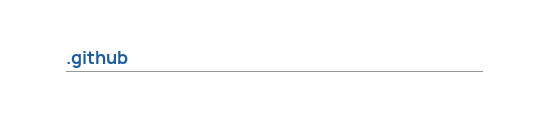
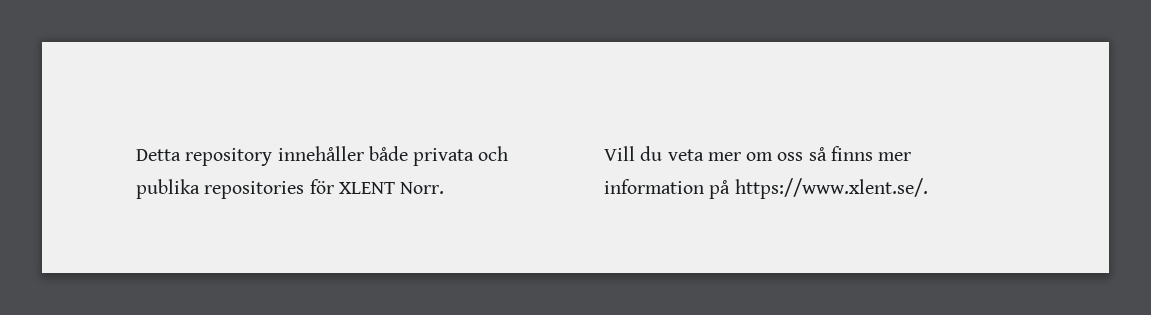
[66,51,128,68] .github -> [136,146,509,166] [136,179,445,199] [604,146,912,161] [604,178,928,199] Detta repository innehåller både privata och publika repositories för XLENT Norr. // Vill du veta mer om oss så finns mer information på https://www.xlent.se/.

